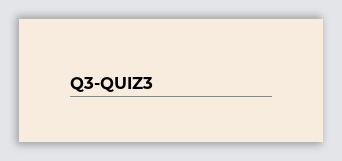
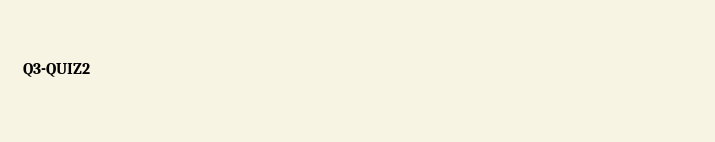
[70,77,153,92] Q3-QUIZ3 -> [23,63,90,77] Q3-QUIZ2

